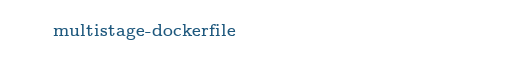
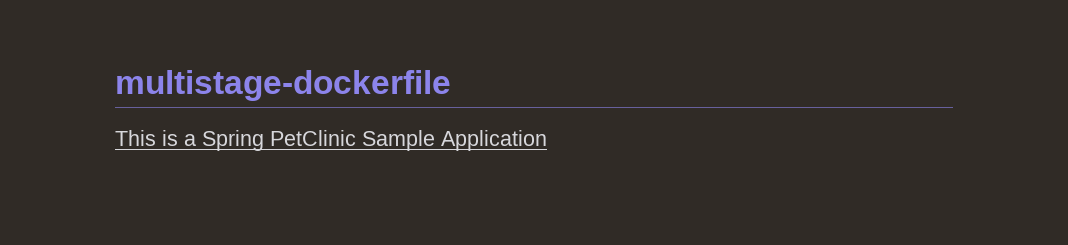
(236, 32) none -> [115,130,547,151] // This is a Spring PetClinic Sample Application

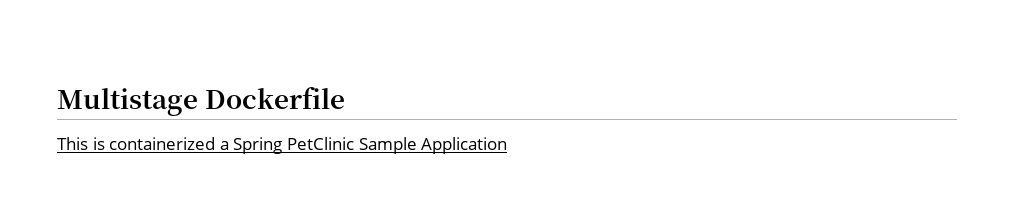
[115,70,451,101] multistage-dockerfile -> [57,87,346,116] Multistage Dockerfile
(178, 138) none -> [109,137,216,150] containerized

